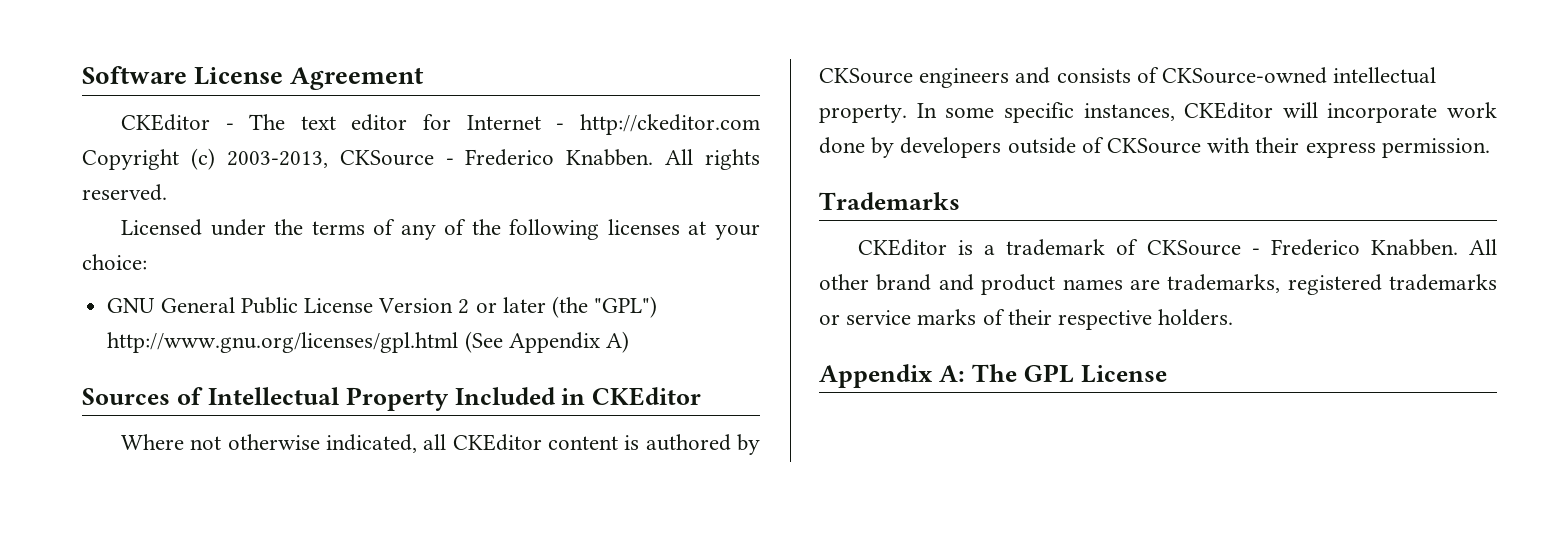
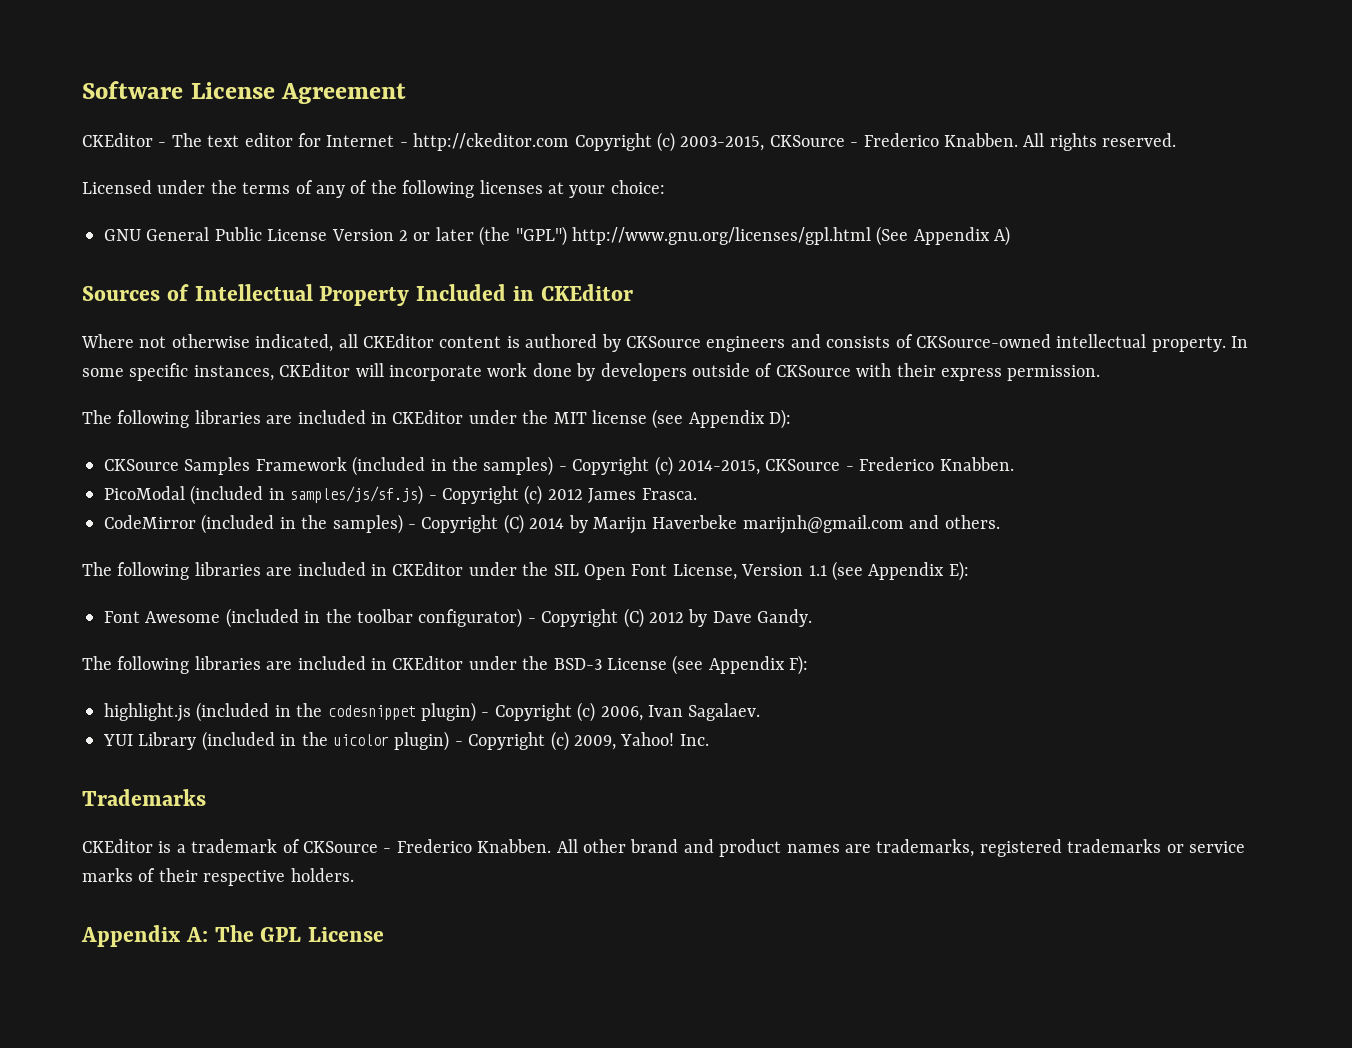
[226,151,328,168] 2003-2013, -> [680,136,765,151] 2003-2015,
(1490, 148) none -> [82,409,792,429] [104,456,1014,476] [104,485,697,505] [104,514,1000,534] [82,561,969,581] [104,608,813,628] [82,655,809,675] [104,702,761,722] [103,731,709,751] // The following libraries are included in CKEditor under the MIT license (see Appendix D): // CKSource Samples Framework (included in the samples) - Copyright (c) 2014-2015, CKSource - Frederico Knabben. // PicoModal (included in samples/js/sf.js) - Copyright (c) 2012 James Frasca. // CodeMirror (included in the samples) - Copyright (C) 2014 by Marijn Haverbeke marijnh@gmail.com and others. // The following libraries are included in CKEditor under the SIL Open Font License, Version 1.1 (see Appendix E): // Font Awesome (included in the toolbar configurator) - Copyright (C) 2012 by Dave Gandy. // The following libraries are included in CKEditor under the BSD-3 License (see Appendix F): // highlight.js (included in the codesnippet plugin) - Copyright (c) 2006, Ivan Sagalaev. // YUI Library (included in the uicolor plugin) - Copyright (c) 2009, Yahoo! Inc.

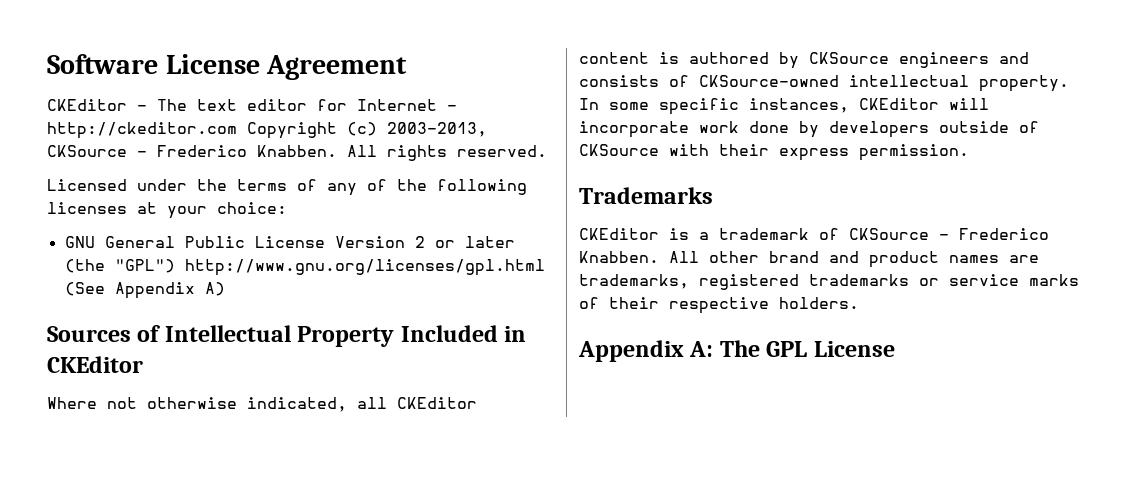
[680,136,765,151] 2003-2015, -> [387,122,487,137] 2003-2013,
[82,409,792,429] [104,456,1014,476] [104,485,697,505] [104,514,1000,534] [82,561,969,581] [104,608,813,628] [82,655,809,675] [104,702,761,722] [103,731,709,751] // The following libraries are included in CKEditor under the MIT license (see Appendix D): // CKSource Samples Framework (included in the samples) - Copyright (c) 2014-2015, CKSource - Frederico Knabben. // PicoModal (included in samples/js/sf.js) - Copyright (c) 2012 James Frasca. // CodeMirror (included in the samples) - Copyright (C) 2014 by Marijn Haverbeke marijnh@gmail.com and others. // The following libraries are included in CKEditor under the SIL Open Font License, Version 1.1 (see Appendix E): // Font Awesome (included in the toolbar configurator) - Copyright (C) 2012 by Dave Gandy. // The following libraries are included in CKEditor under the BSD-3 License (see Appendix F): // highlight.js (included in the codesnippet plugin) - Copyright (c) 2006, Ivan Sagalaev. // YUI Library (included in the uicolor plugin) - Copyright (c) 2009, Yahoo! Inc. -> (969, 152) none

